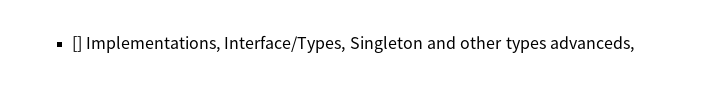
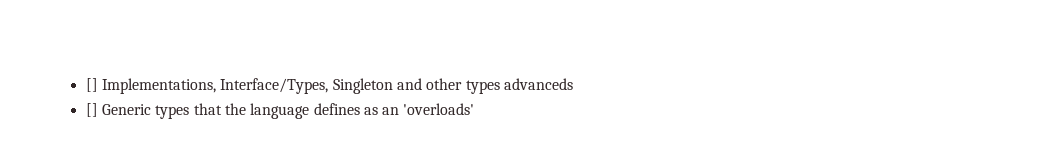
[549,36,634,53] advanceds, -> [503,78,573,90] [85,103,475,119] advanceds // [] Generic types that the language defines as an 'overloads'

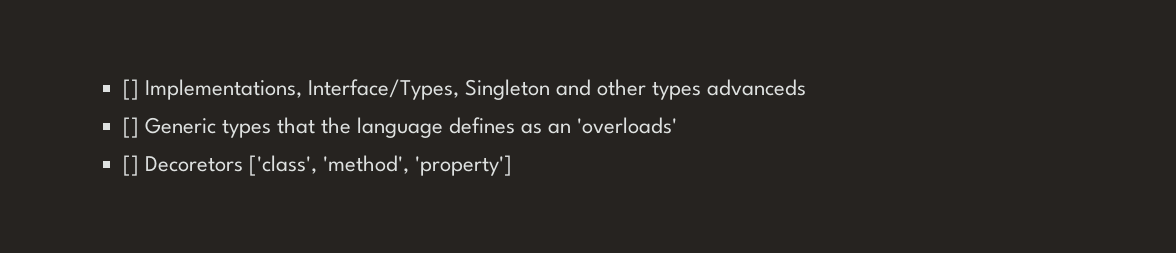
(475, 109) none -> [122,155,513,176] // [] Decoretors ['class', 'method', 'property']

